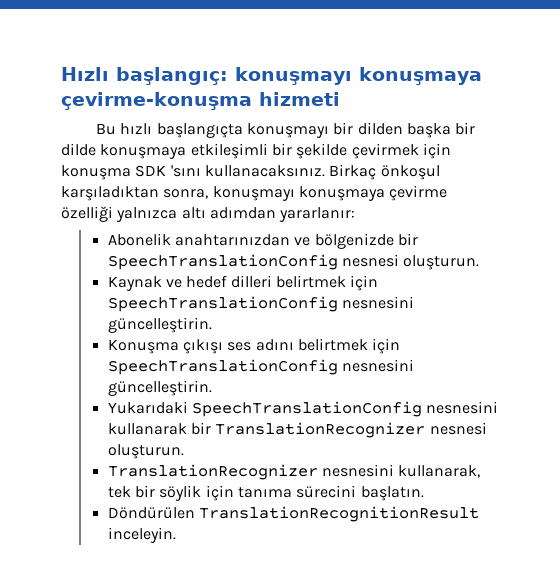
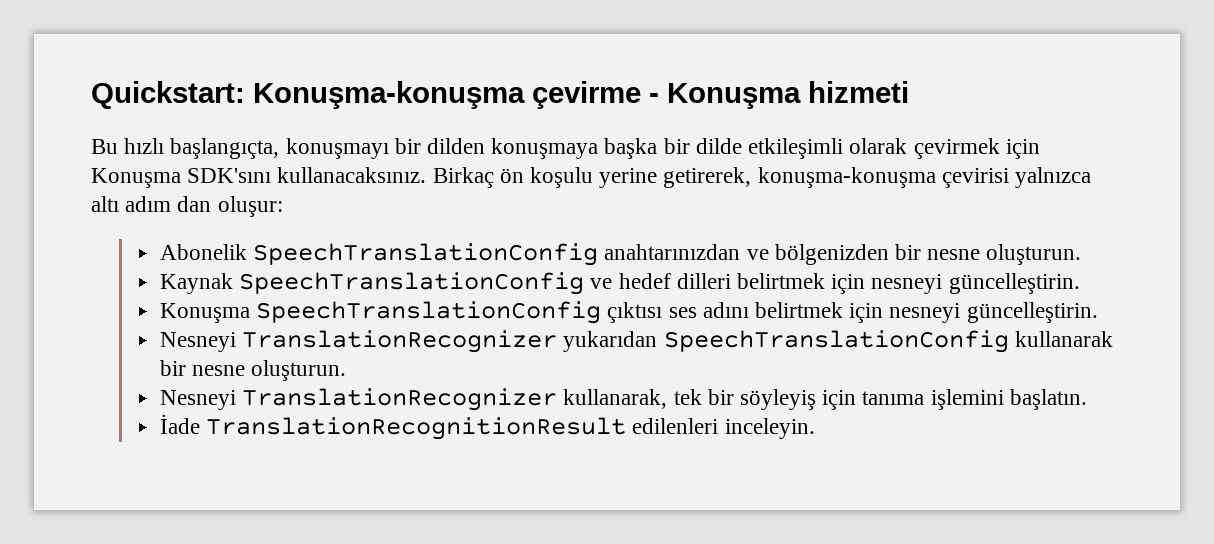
[61,67,482,85] [61,92,252,110] Hızlı başlangıç: konuşmayı konuşmaya çevirme-konuşma -> [91,81,801,109] Quickstart: Konuşma-konuşma çevirme - Konuşma
[156,123,243,138] başlangıçta -> [170,138,280,159] başlangıçta,
(403, 128) none -> [491,138,599,159] konuşmaya
[100,143,451,159] [61,164,440,180] [61,185,448,201] [61,206,356,222] konuşmaya etkileşimli bir şekilde çevirmek için konuşma SDK 'sını kullanacaksınız. Birkaç önkoşul karşıladıktan sonra, konuşmayı konuşmaya çevirme özelliği yalnızca altı adımdan yararlanır: -> [748,138,1040,159] [91,167,1092,188] [91,196,283,217] etkileşimli olarak çevirmek için Konuşma SDK'sını kullanacaksınız. Birkaç ön koşulu yerine getirerek, konuşma-konuşma çevirisi yalnızca altı adım dan oluşur:
(171, 239) none -> [253,243,599,266] SpeechTranslationConfig
[314,233,418,249] [107,254,399,270] bölgenizde bir SpeechTranslationConfig nesnesi -> [774,244,981,265] bölgenizden bir nesne
(162, 283) none -> [239,272,585,295] SpeechTranslationConfig
[107,296,414,312] SpeechTranslationConfig nesnesini -> [871,274,943,294] nesneyi
[182,339,223,354] çıkışı -> [256,301,663,324] SpeechTranslationConfig çıktısı
[107,359,414,375] [107,380,212,396] [107,401,499,417] [107,422,487,438] [107,444,184,459] [107,464,394,480] SpeechTranslationConfig nesnesini güncelleştirin. // Yukarıdaki SpeechTranslationConfig nesnesini kullanarak bir TranslationRecognizer nesnesi oluşturun. // TranslationRecognizer nesnesini -> [889,302,1098,323] [159,330,1113,353] [159,360,347,381] [159,388,558,411] nesneyi güncelleştirin. // Nesneyi TranslationRecognizer yukarıdan SpeechTranslationConfig kullanarak bir nesne oluşturun. // Nesneyi TranslationRecognizer
[159,485,202,501] söylik -> [739,389,816,410] söyleyiş
[296,485,357,498] sürecini -> [930,389,1004,410] işlemini
[107,506,479,522] Döndürülen TranslationRecognitionResult -> [159,414,719,440] İade TranslationRecognitionResult edilenleri

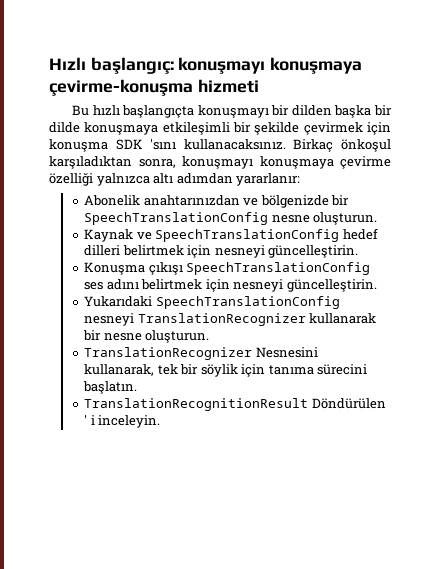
[91,81,801,109] Quickstart: Konuşma-konuşma çevirme - Konuşma -> [49,57,363,74] [49,79,193,96] Hızlı başlangıç: konuşmayı konuşmaya çevirme-konuşma
[170,138,280,159] başlangıçta, -> [122,105,195,118] başlangıçta
[491,138,599,159] konuşmaya -> (332, 110) none
[748,138,1040,159] [91,167,1092,188] [91,196,283,217] etkileşimli olarak çevirmek için Konuşma SDK'sını kullanacaksınız. Birkaç ön koşulu yerine getirerek, konuşma-konuşma çevirisi yalnızca altı adım dan oluşur: -> [84,122,392,135] [49,139,391,152] [49,156,391,169] [49,173,301,186] konuşmaya etkileşimli bir şekilde çevirmek için konuşma SDK 'sını kullanacaksınız. Birkaç önkoşul karşıladıktan sonra, konuşmayı konuşmaya çevirme özelliği yalnızca altı adımdan yararlanır:
[253,243,599,266] SpeechTranslationConfig -> (141, 200) none
[774,244,921,265] bölgenizden bir -> [260,195,350,208] [84,212,269,225] bölgenizde bir SpeechTranslationConfig
[239,272,613,295] SpeechTranslationConfig ve -> [136,229,340,242] ve SpeechTranslationConfig
[256,301,663,324] SpeechTranslationConfig çıktısı -> [148,262,371,275] çıkışı SpeechTranslationConfig
[159,330,1009,353] Nesneyi TranslationRecognizer yukarıdan SpeechTranslationConfig -> [84,296,340,309] [84,313,306,326] Yukarıdaki SpeechTranslationConfig nesneyi TranslationRecognizer
[159,388,558,411] Nesneyi TranslationRecognizer -> [84,347,318,360] TranslationRecognizer Nesnesini
[739,389,816,410] söyleyiş -> [200,364,238,377] söylik
[930,389,1004,410] işlemini -> [317,364,368,375] sürecini
[159,414,719,440] İade TranslationRecognitionResult edilenleri -> [84,398,386,411] [84,415,95,425] TranslationRecognitionResult Döndürülen ' i

